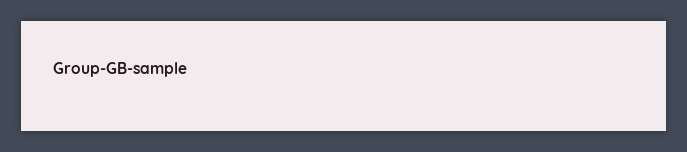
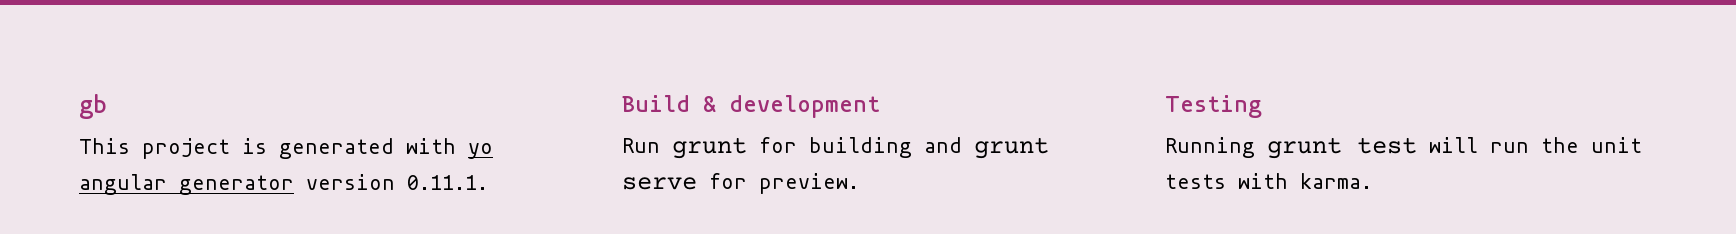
[53,62,187,77] Group-GB-sample -> [79,94,107,119] [79,138,493,159] [79,174,488,195] [622,95,880,118] [622,137,1049,159] [622,173,859,194] [1165,95,1262,118] [1165,137,1642,159] [1165,173,1372,189] gb // This project is generated with yo angular generator version 0.11.1. // Build & development // Run grunt for building and grunt serve for preview. // Testing // Running grunt test will run the unit tests with karma.

